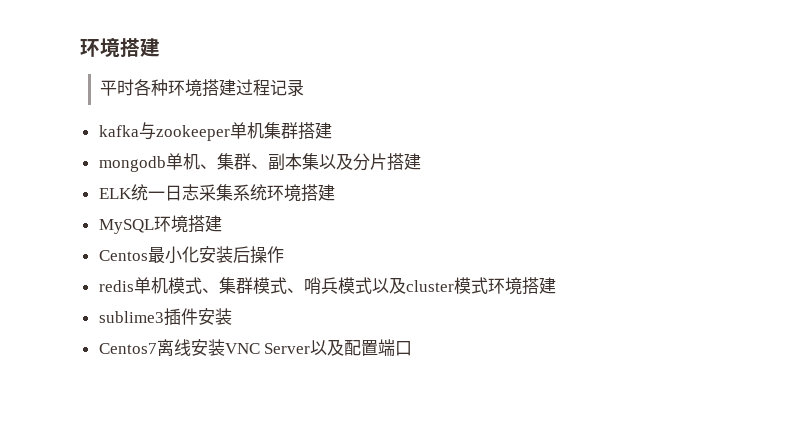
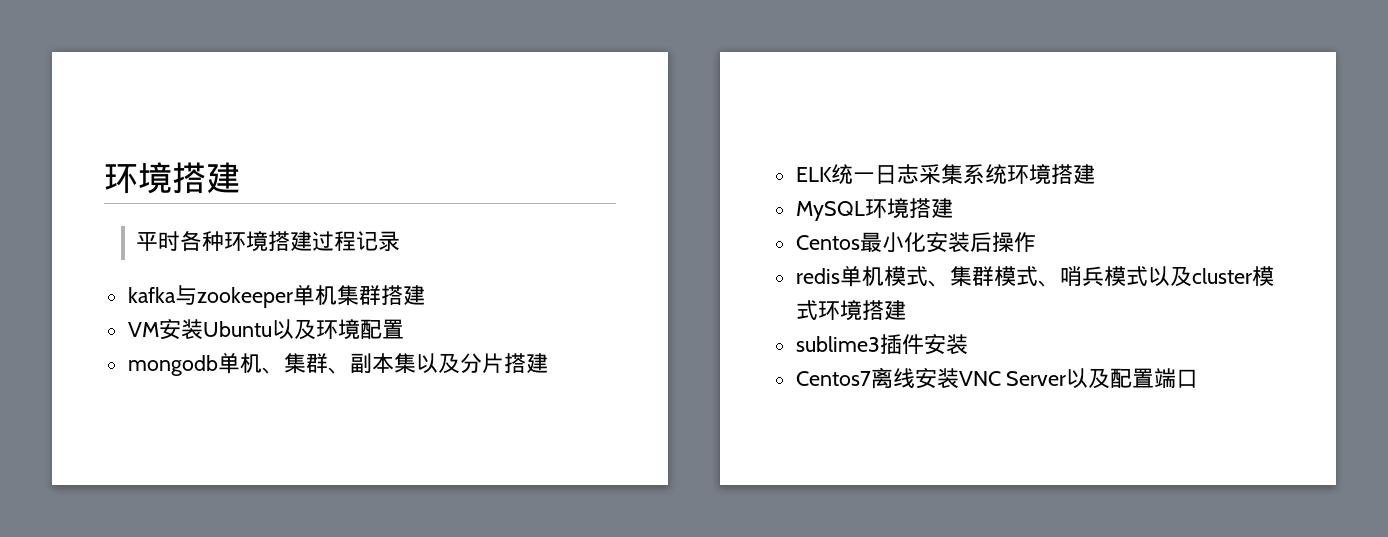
(332, 130) none -> [127,319,404,340] // VM安装Ubuntu以及环境配置

